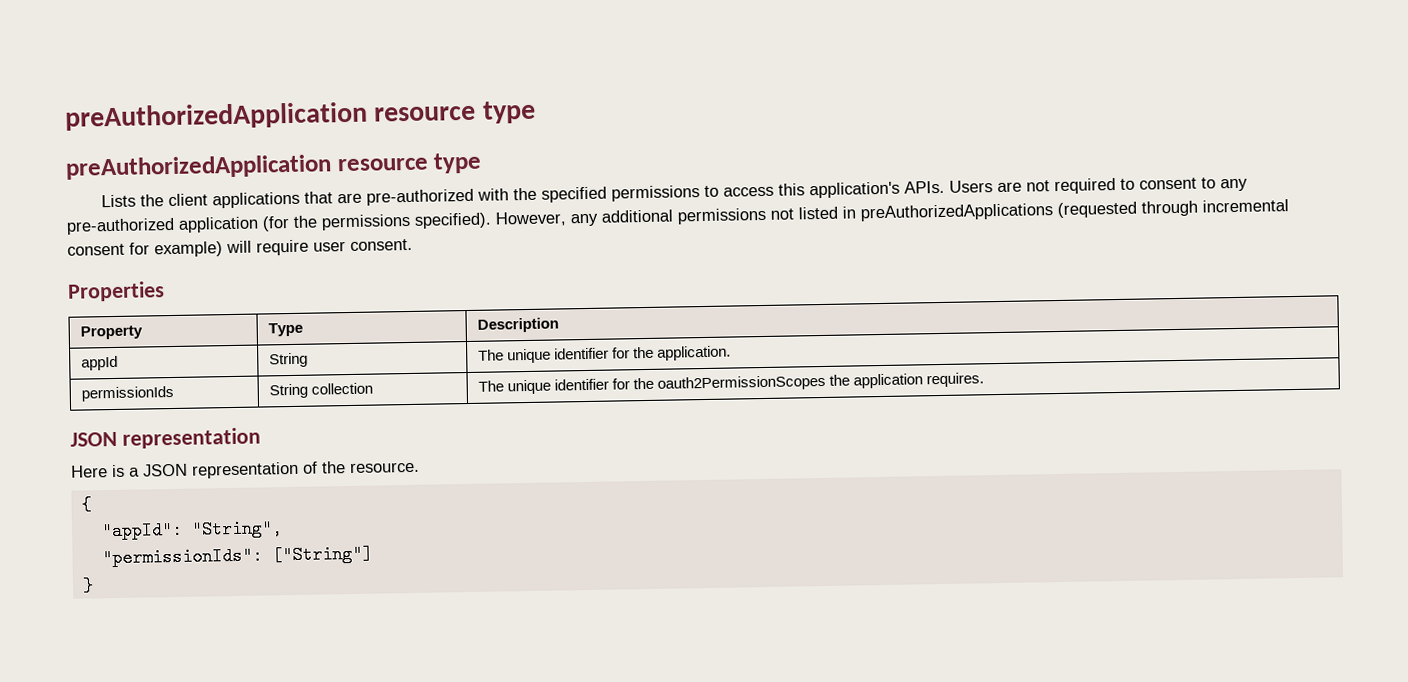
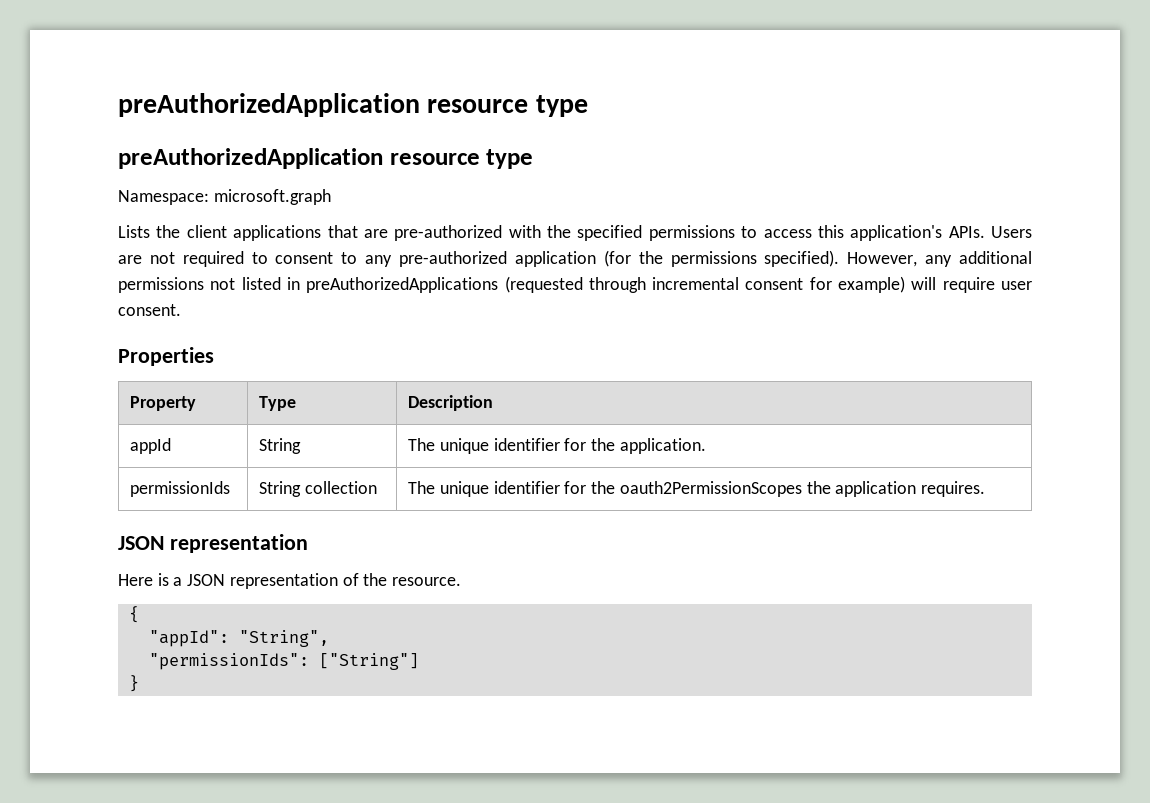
(483, 163) none -> [118,189,331,205] // Namespace: microsoft.graph

